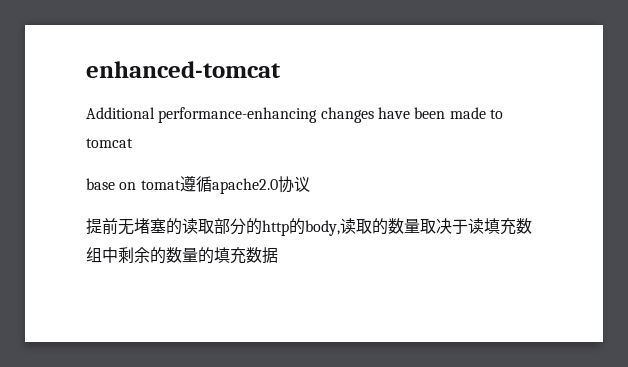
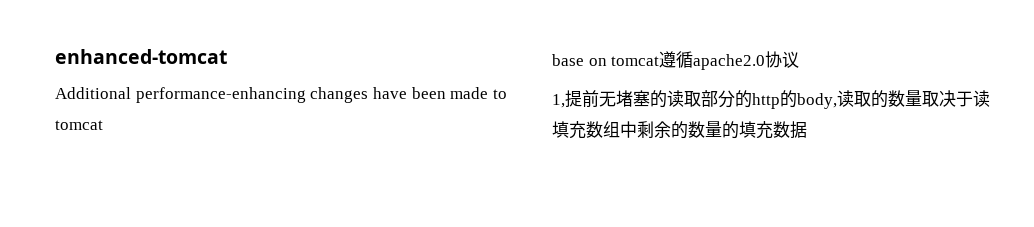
[140,180,181,190] tomat -> [611,56,660,66] tomcat
(310, 184) none -> [552,94,565,108] 1,

